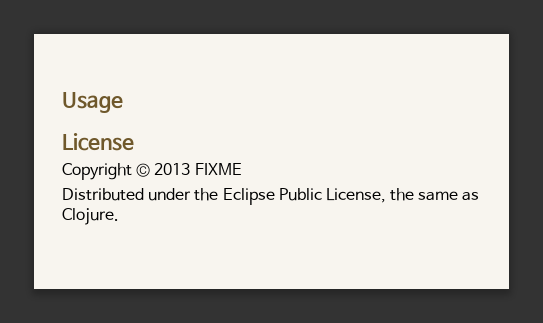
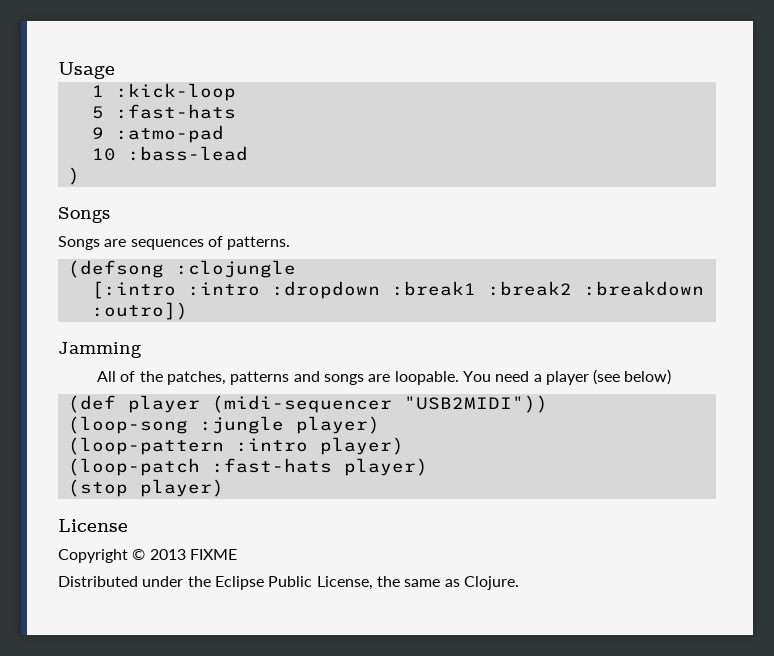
(123, 102) none -> [91,83,236,101] [91,104,236,119] [91,125,224,143] [91,146,248,161] [67,167,80,185] [58,207,110,223] [58,236,291,250] [67,260,296,278] [91,281,704,299] [91,302,188,320] [58,342,142,358] [96,369,672,385] [67,395,548,413] [67,416,380,434] [67,437,404,455] [67,458,428,476] [67,479,224,497] // 1 :kick-loop // 5 :fast-hats // 9 :atmo-pad // 10 :bass-lead // ) // Songs // Songs are sequences of patterns. // (defsong :clojungle // [:intro :intro :dropdown :break1 :break2 :breakdown :outro]) // Jamming // All of the patches, patterns and songs are loopable. You need a player (see below) // (def player (midi-sequencer "USB2MIDI")) // (loop-song :jungle player) // (loop-pattern :intro player) // (loop-patch :fast-hats player) // (stop player)

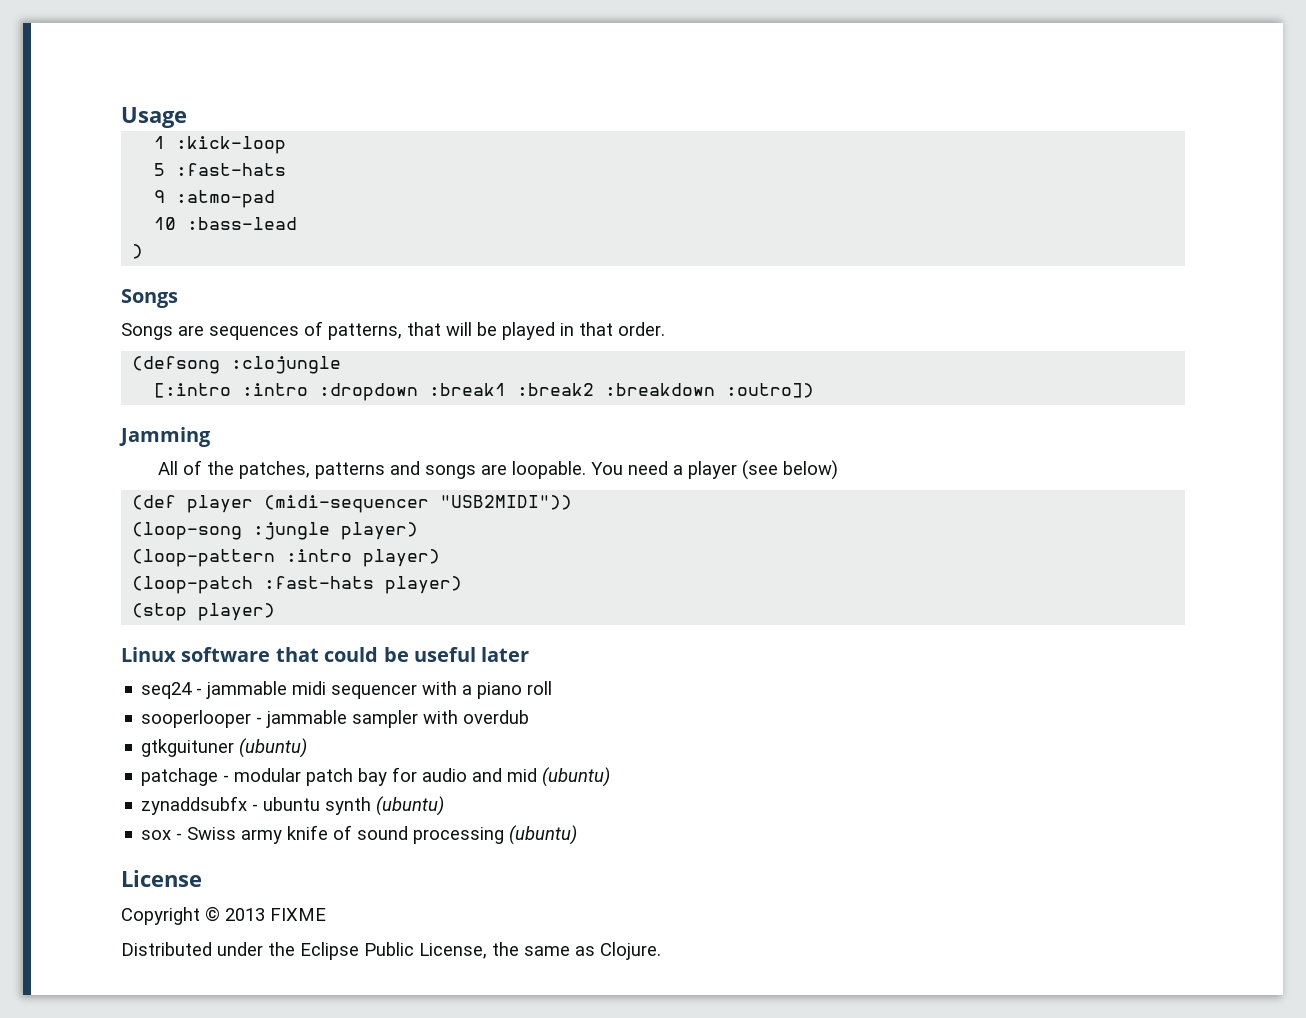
[227,236,291,250] patterns. -> [328,322,665,340] patterns, that will be played in that order.
(224, 488) none -> [121,647,530,662] [141,681,553,699] [141,710,530,728] [141,738,308,758] [141,767,611,787] [141,796,445,816] [141,825,578,845] // Linux software that could be useful later // seq24 - jammable midi sequencer with a piano roll // sooperlooper - jammable sampler with overdub // gtkguituner (ubuntu) // patchage - modular patch bay for audio and mid (ubuntu) // zynaddsubfx - ubuntu synth (ubuntu) // sox - Swiss army knife of sound processing (ubuntu)

